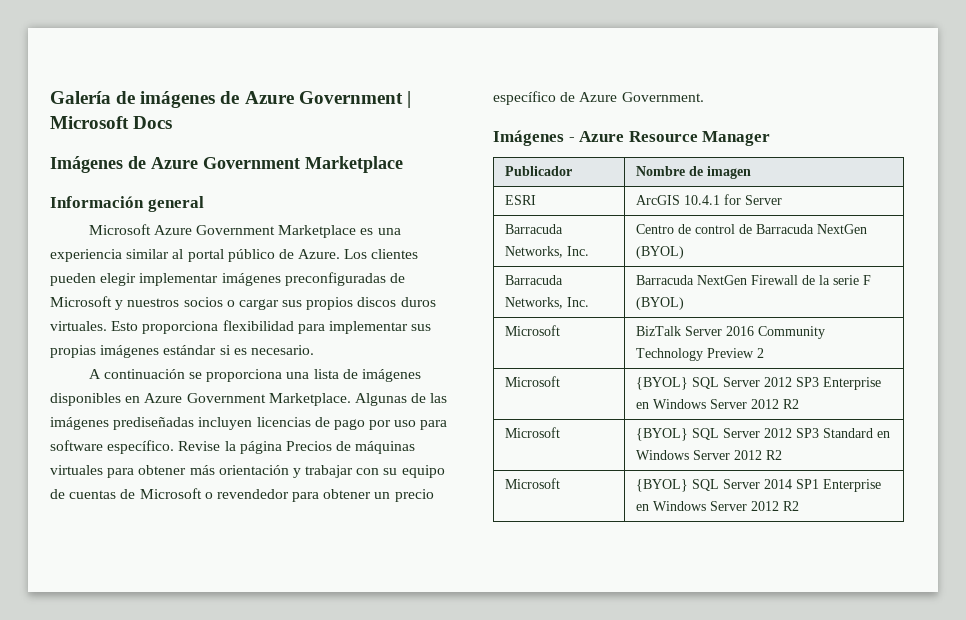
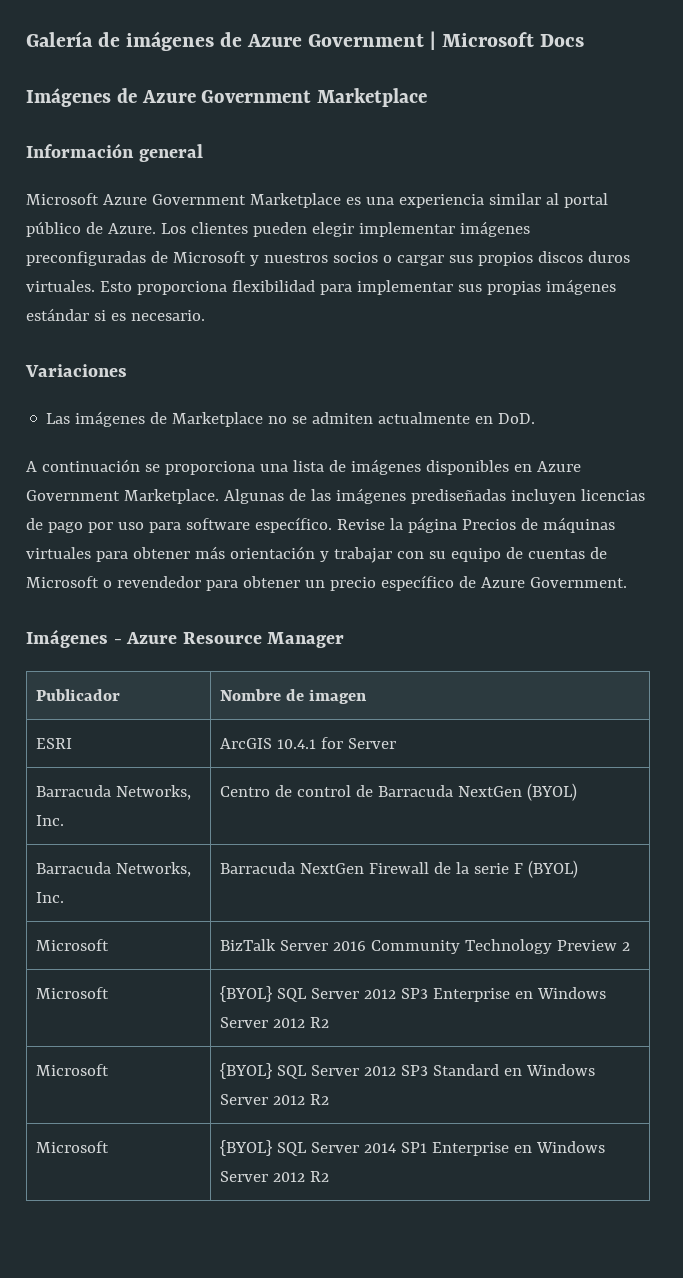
(314, 350) none -> [25,364,127,377] [46,411,536,427] // Variaciones // Las imágenes de Marketplace no se admiten actualmente en DoD.

